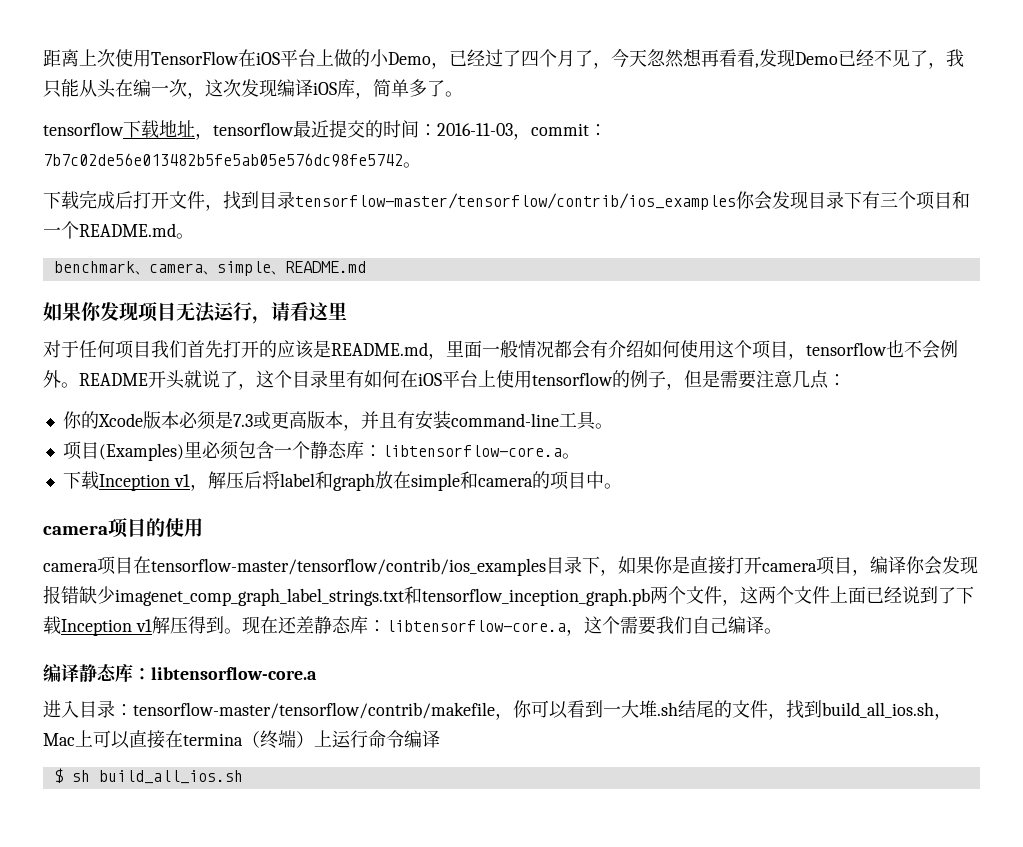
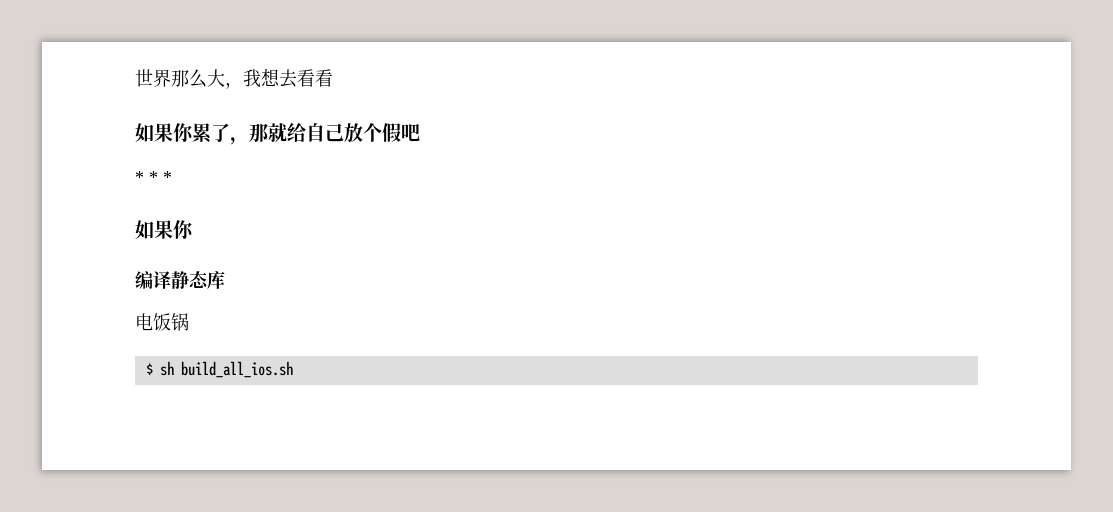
[43,48,964,69] [43,79,463,99] [43,120,607,140] [43,153,421,168] [43,190,970,211] [43,221,194,239] [53,261,366,276] [43,302,347,324] [43,340,958,360] [43,370,846,390] [62,410,613,431] [62,441,580,461] [62,471,622,491] [43,518,203,538] [43,556,978,576] [43,585,974,606] [43,616,782,636] [43,663,317,682] [43,700,952,720] [43,730,440,749] 距离上次使用TensorFlow在iOS平台上做的小Demo，已经过了四个月了，今天忽然想再看看,发现Demo已经不见了，我只能从头在编一次，这次发现编译iOS库，简单多了。 // tensorflow下载地址，tensorflow最近提交的时间：2016-11-03，commit：7b7c02de56e013482b5fe5ab05e576dc98fe5742。 // 下载完成后打开文件，找到目录tensorflow-master/tensorflow/contrib/ios_examples你会发现目录下有三个项目和一个README.md。 // benchmark、camera、simple、README.md // 如果你发现项目无法运行，请看这里 // 对于任何项目我们首先打开的应该是README.md，里面一般情况都会有介绍如何使用这个项目，tensorflow也不会例外。README开头就说了，这个目录里有如何在iOS平台上使用tensorflow的例子，但是需要注意几点： // 你的Xcode版本必须是7.3或更高版本，并且有安装command-line工具。 // 项目(Examples)里必须包含一个静态库：libtensorflow-core.a。 // 下载Inception v1，解压后将label和graph放在simple和camera的项目中。 // camera项目的使用 // camera项目在tensorflow-master/tensorflow/contrib/ios_examples目录下，如果你是直接打开camera项目，编译你会发现报错缺少imagenet_comp_graph_label_strings.txt和tensorflow_inception_graph.pb两个文件，这两个文件上面已经说到了下载Inception v1解压得到。现在还差静态库：libtensorflow-core.a，这个需要我们自己编译。 // 编译静态库：libtensorflow-core.a // 进入目录：tensorflow-master/tensorflow/contrib/makefile，你可以看到一大堆.sh结尾的文件，找到build_all_ios.sh，Mac上可以直接在termina（终端）上运行命令编译 -> [135,68,333,89] [135,122,420,145] [135,171,172,183] [135,220,194,239] [135,270,225,289] [135,313,189,331] 世界那么大，我想去看看 // 如果你累了，那就给自己放个假吧 // * * * // 如果你 // 编译静态库 // 电饭锅

